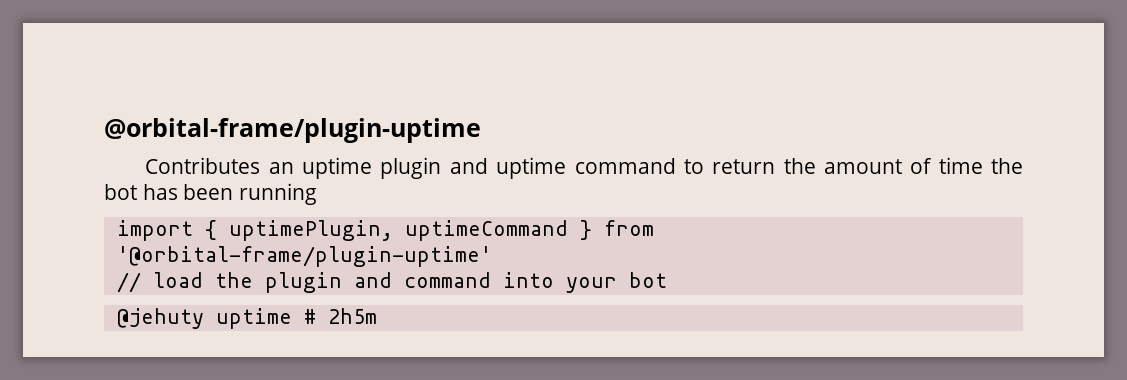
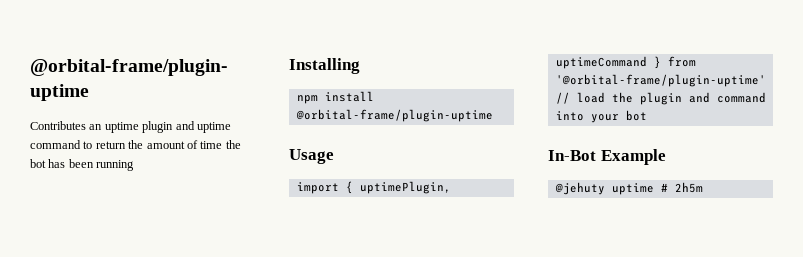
(318, 194) none -> [289,58,360,74] [296,91,374,104] [295,109,493,122] [289,149,334,164] // Installing // npm install @orbital-frame/plugin-uptime // Usage
(667, 280) none -> [548,149,666,165] // In-Bot Example

